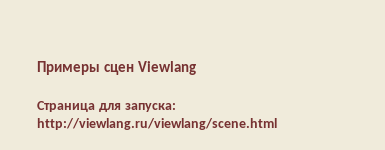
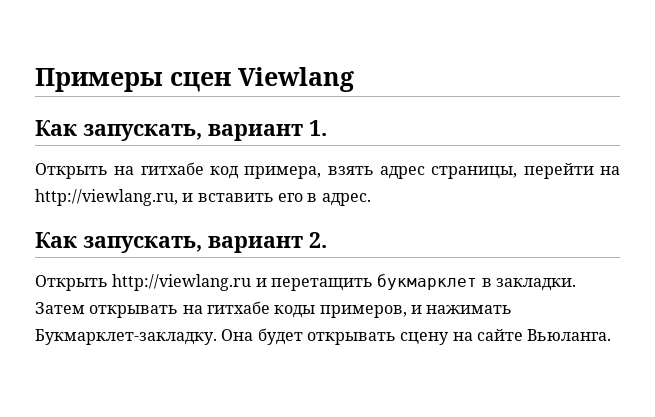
[37,101,176,112] [37,118,277,130] Страница для запуска: http://viewlang.ru/viewlang/scene.html -> [35,120,327,141] [35,162,620,179] [35,189,371,206] [35,232,327,253] [35,274,576,291] [35,301,513,318] [35,328,612,345] Как запускать, вариант 1. // Открыть на гитхабе код примера, взять адрес страницы, перейти на http://viewlang.ru, и вставить его в адрес. // Как запускать, вариант 2. // Открыть http://viewlang.ru и перетащить букмарклет в закладки. Затем открывать на гитхабе коды примеров, и нажимать Букмарклет-закладку. Она будет открывать сцену на сайте Вьюланга.

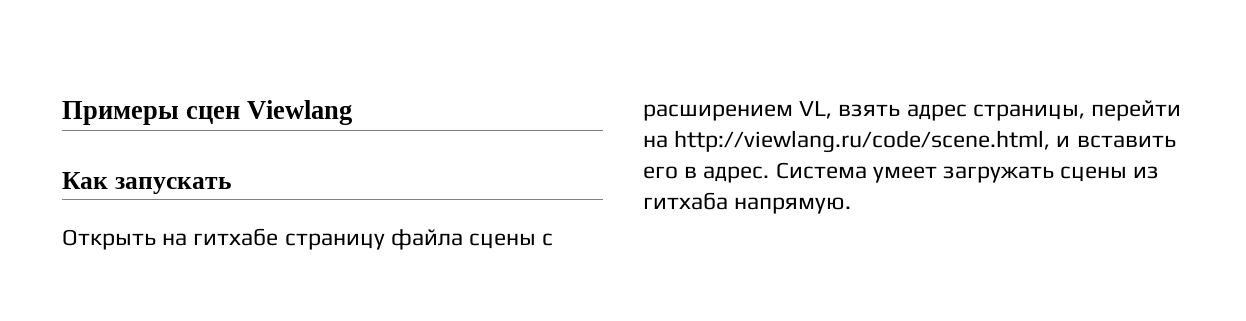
[83,120,327,141] запускать, вариант 1. -> [114,177,231,194] запускать
[210,166,322,179] код примера, -> [284,229,554,250] [643,101,833,121] страницу файла сцены с расширением VL,
[35,189,178,206] http://viewlang.ru, -> [674,130,1051,153] http://viewlang.ru/code/scene.html,
[35,232,327,253] [35,274,576,291] [35,301,513,318] [35,328,612,345] // Как запускать, вариант 2. // Открыть http://viewlang.ru и перетащить букмарклет в закладки. Затем открывать на гитхабе коды примеров, и нажимать Букмарклет-закладку. Она будет открывать сцену на сайте Вьюланга. -> [775,162,1160,183] [643,192,852,214] Система умеет загружать сцены из гитхаба напрямую.

